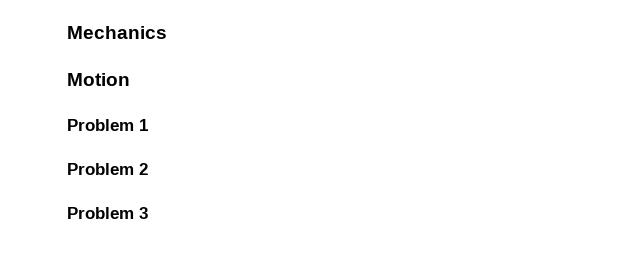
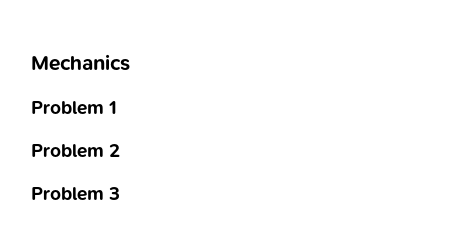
[67,73,130,86] // Motion -> (130, 62) none

